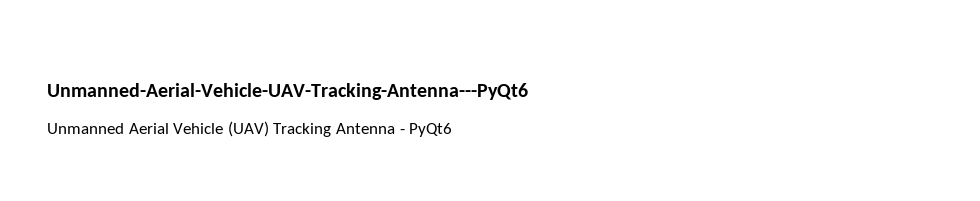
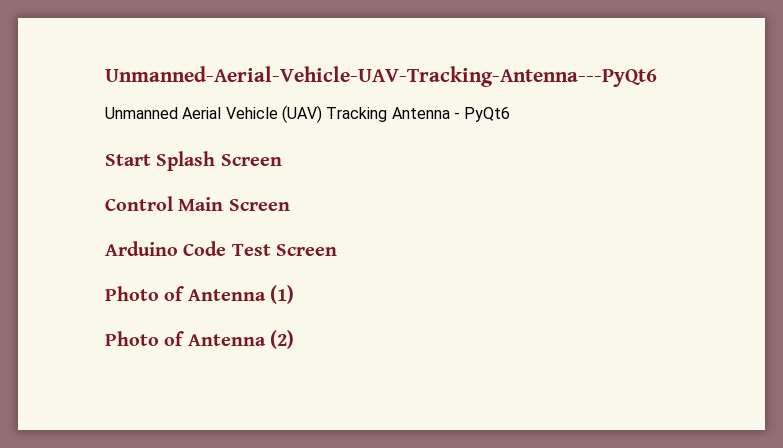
(453, 130) none -> [105,151,282,171] [105,196,290,211] [105,241,338,256] [105,285,295,304] [105,330,295,349] // Start Splash Screen // Control Main Screen // Arduino Code Test Screen // Photo of Antenna (1) // Photo of Antenna (2)

